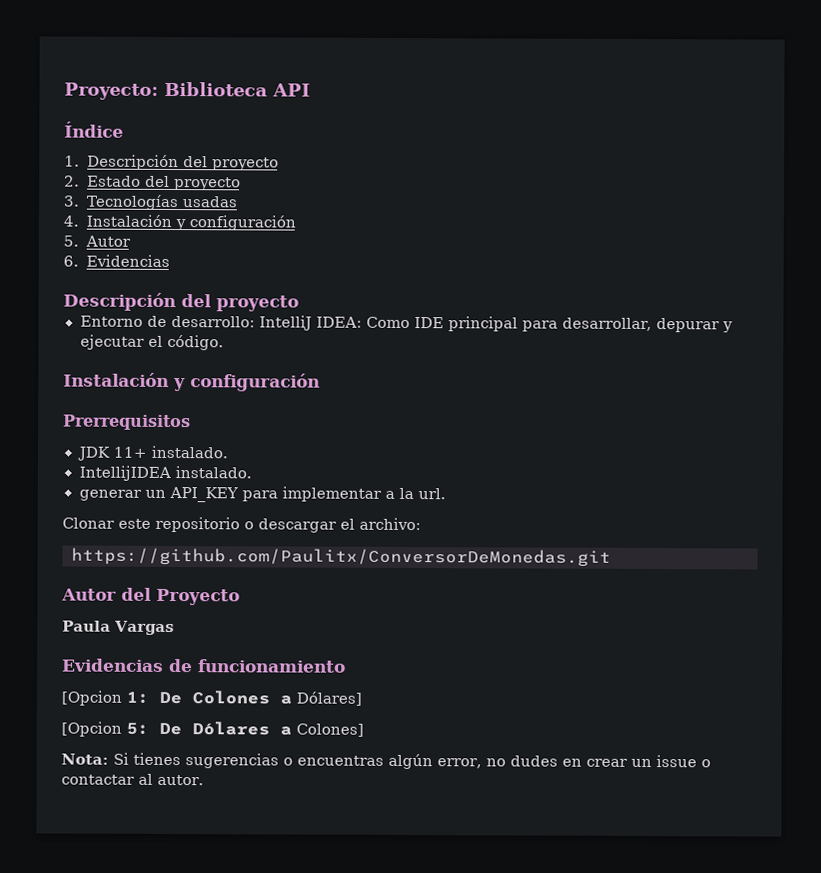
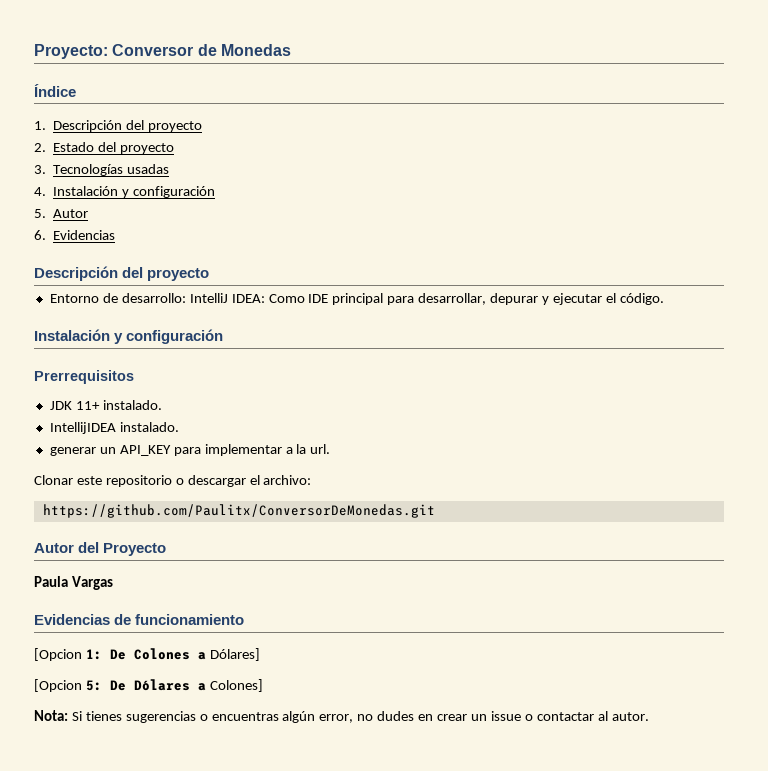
[164,81,310,97] Biblioteca API -> [112,44,291,56] Conversor de Monedas

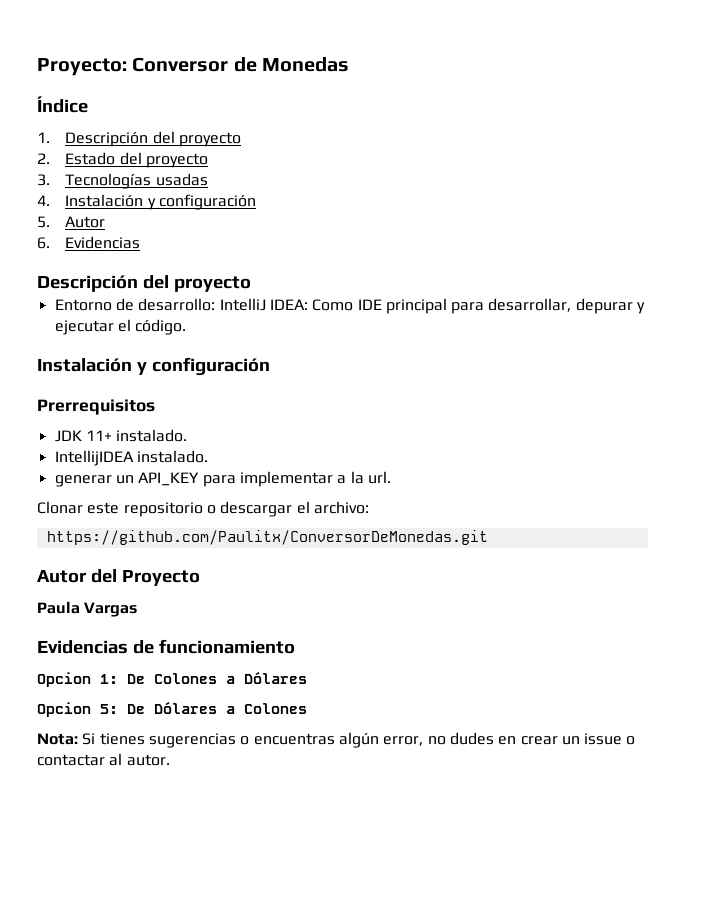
[34,648,82,661] [Opcion -> [37,672,91,687] Opcion
[209,648,260,661] [34,679,82,692] Dólares] // [Opcion -> [244,672,307,684] [37,702,91,717] Dólares // Opcion
[209,679,263,692] Colones] -> [244,703,307,714] Colones

